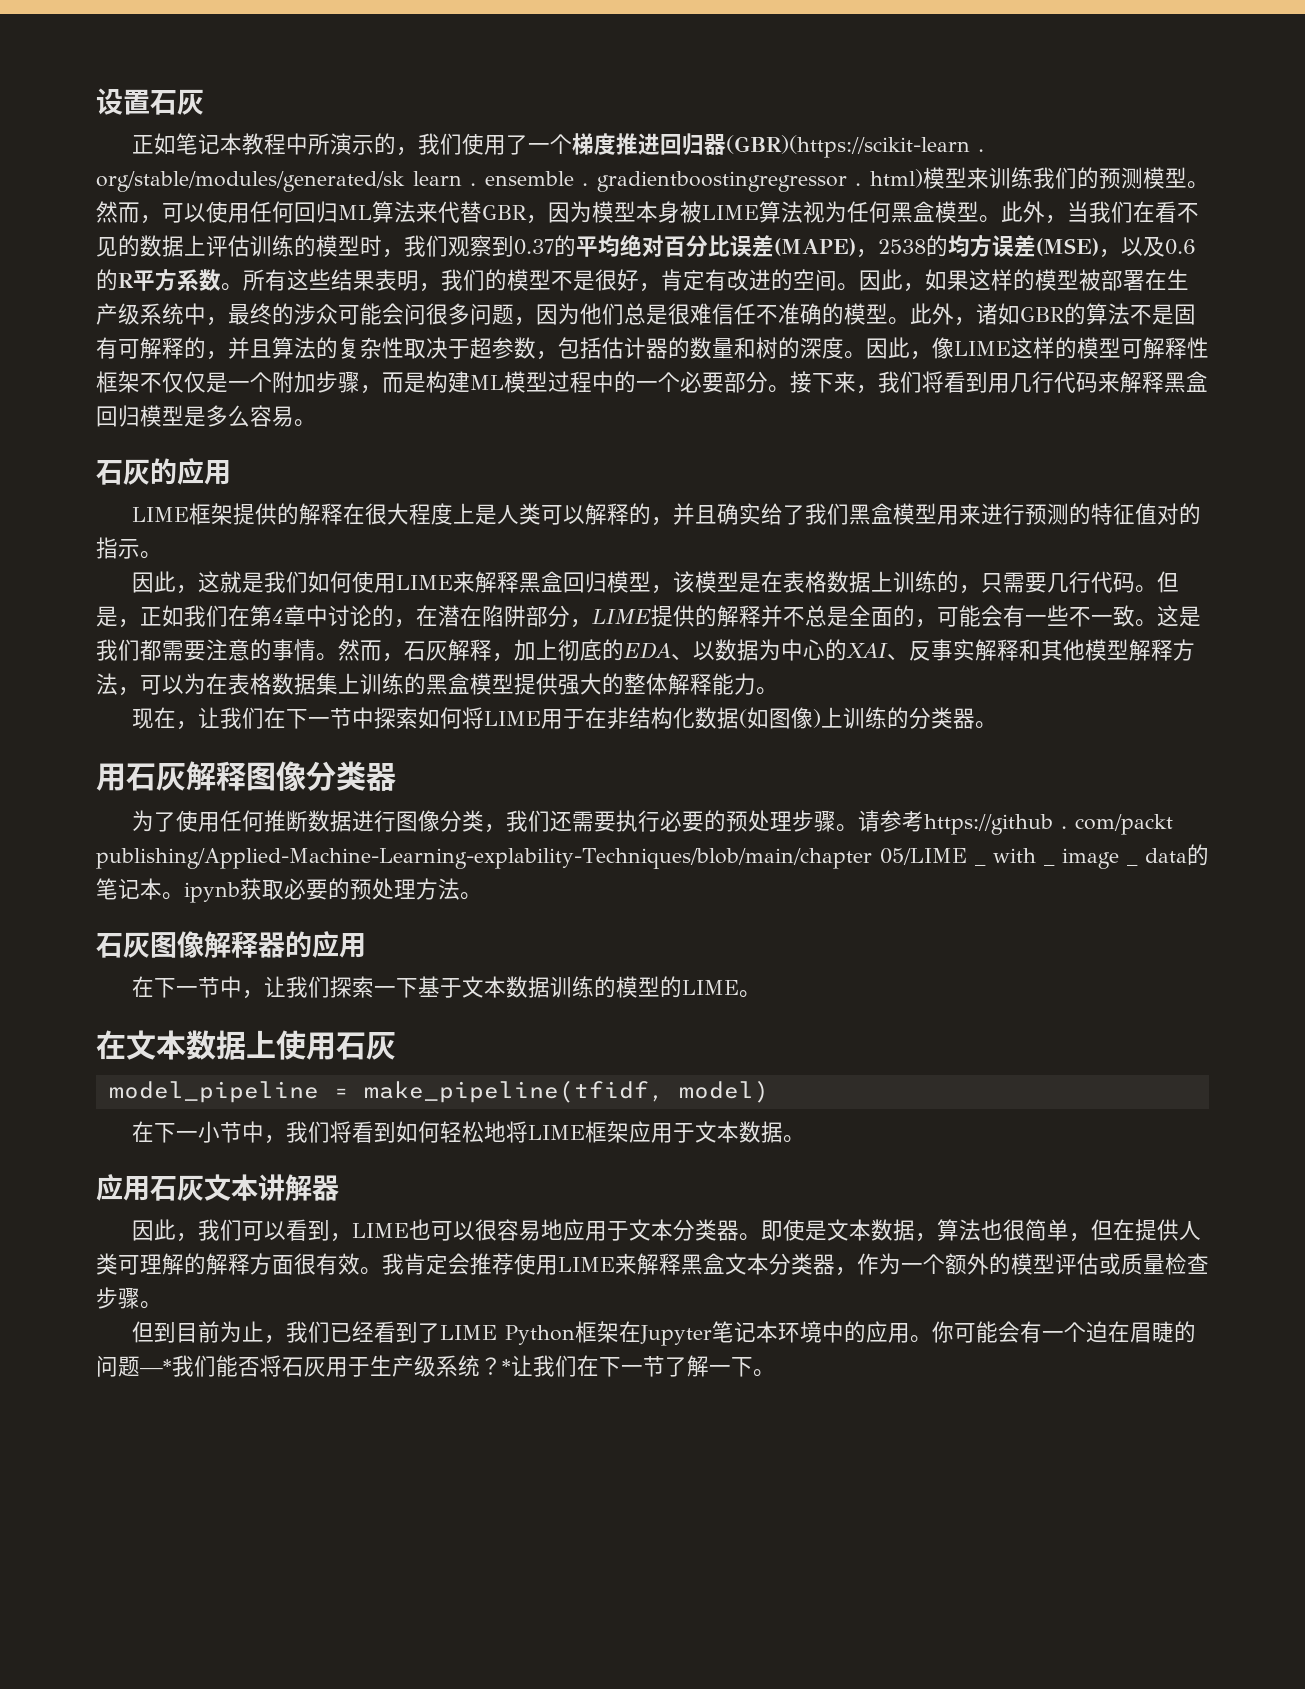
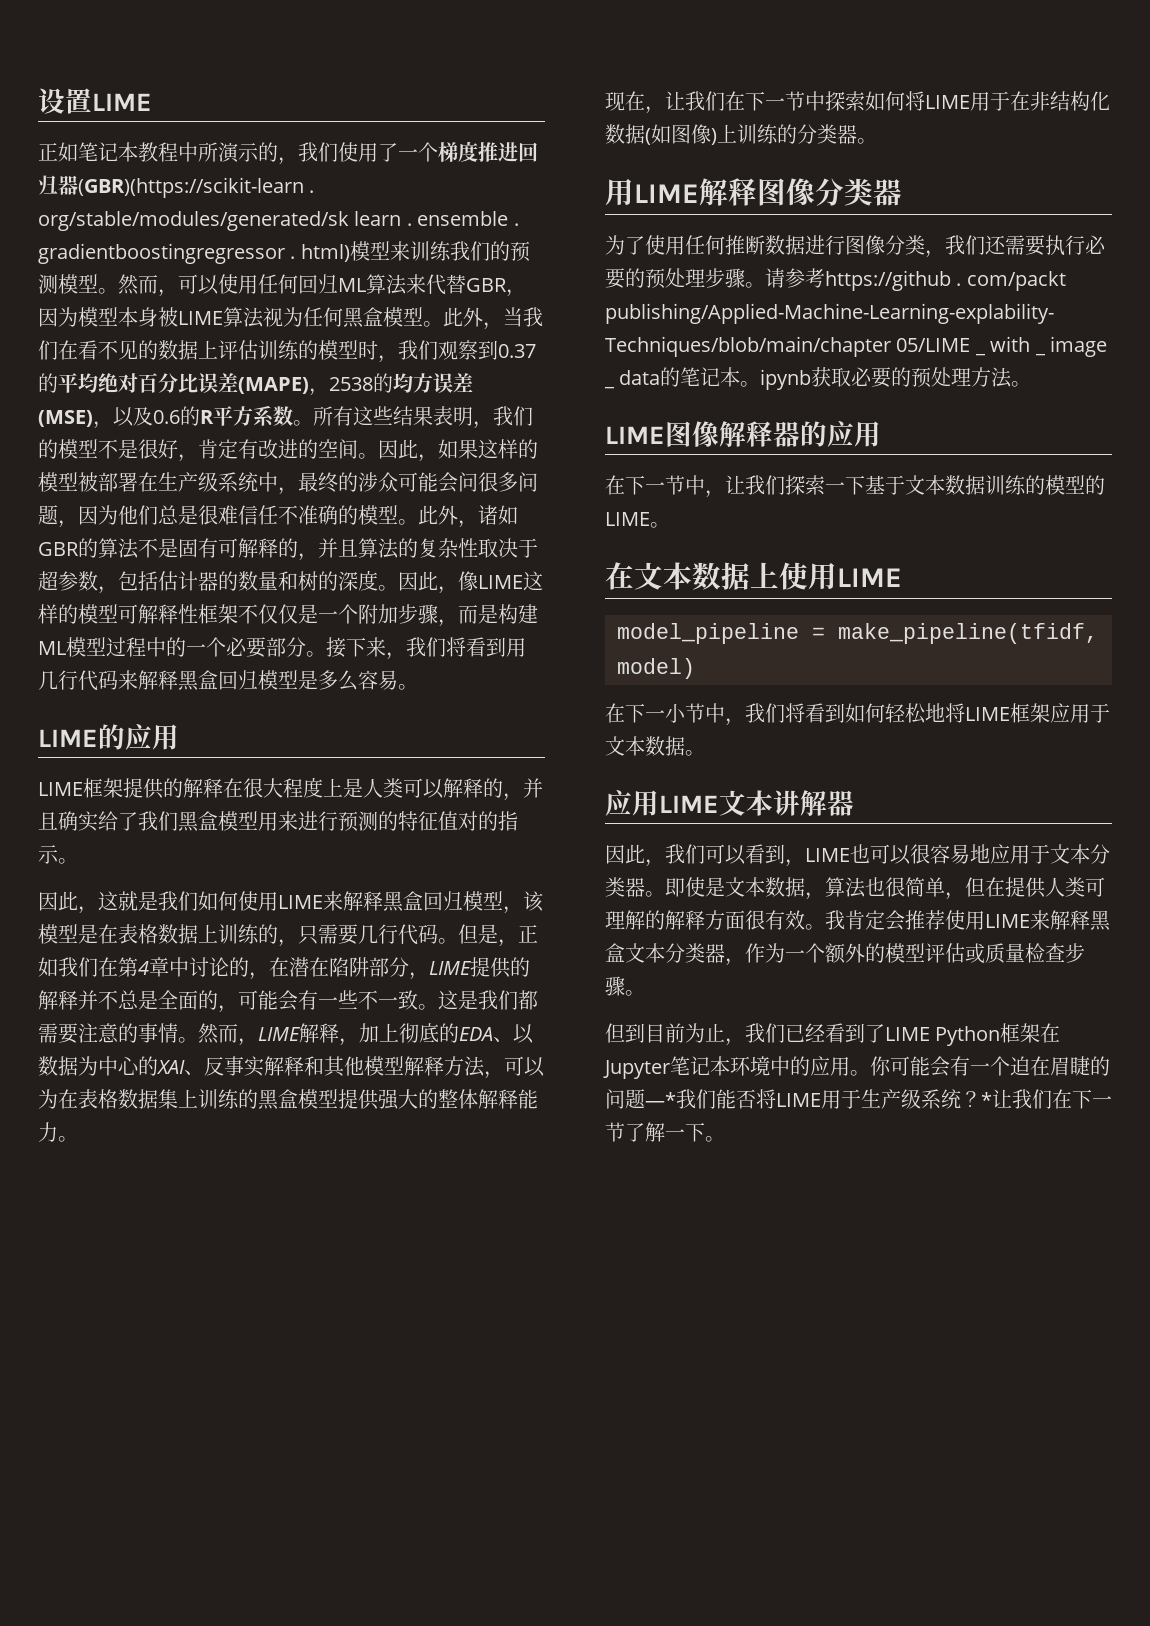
[150,89,204,115] 石灰 -> [92,93,152,111] LIME
[96,459,150,485] 石灰 -> [38,729,98,747] LIME
[404,641,448,661] 石灰 -> [258,1027,301,1041] LIME
[126,763,186,791] 石灰 -> [634,184,699,203] LIME
[96,932,150,958] 石灰 -> [605,426,665,444] LIME
[336,1032,396,1060] 石灰 -> [837,568,902,587] LIME
[150,1175,204,1201] 石灰 -> [659,795,719,813] LIME
[282,1357,326,1377] 石灰 -> [776,1093,821,1107] LIME

